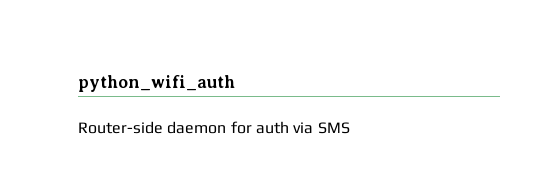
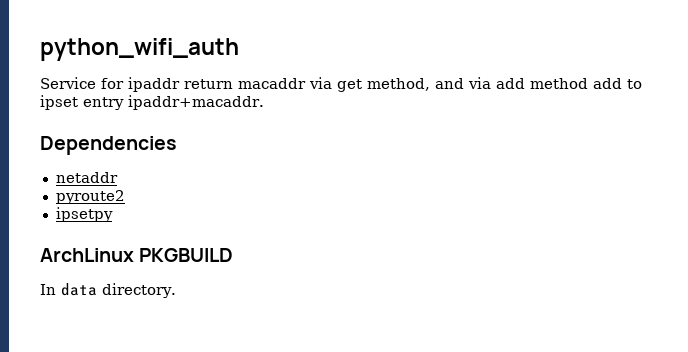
[78,121,350,134] Router-side daemon for auth via SMS -> [40,77,642,92] [40,95,264,110] [40,136,177,155] [55,172,118,183] [55,190,125,204] [55,207,113,222] [40,248,234,262] [40,283,176,298] Service for ipaddr return macaddr via get method, and via add method add to ipset entry ipaddr+macaddr. // Dependencies // netaddr // pyroute2 // ipsetpy // ArchLinux PKGBUILD // In data directory.

